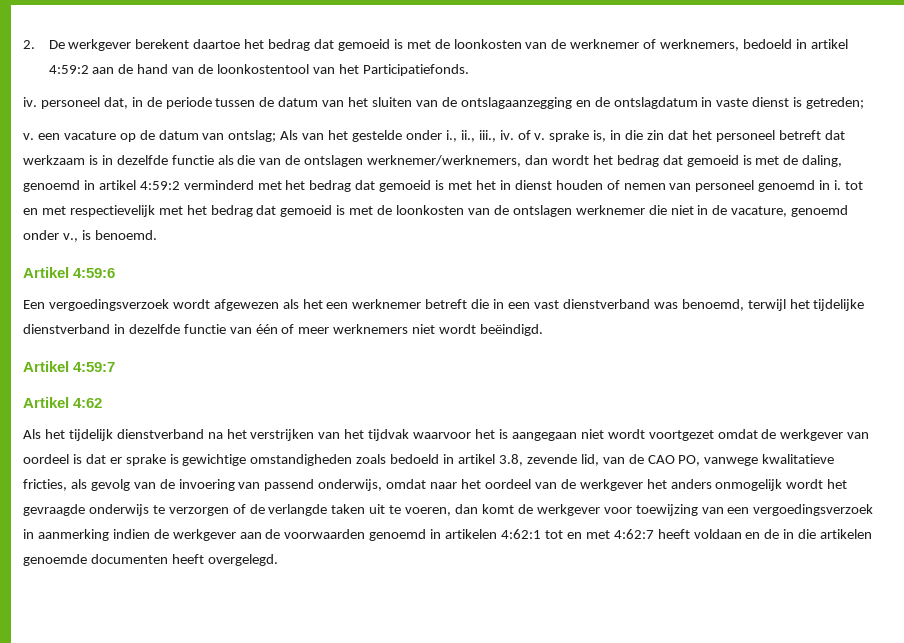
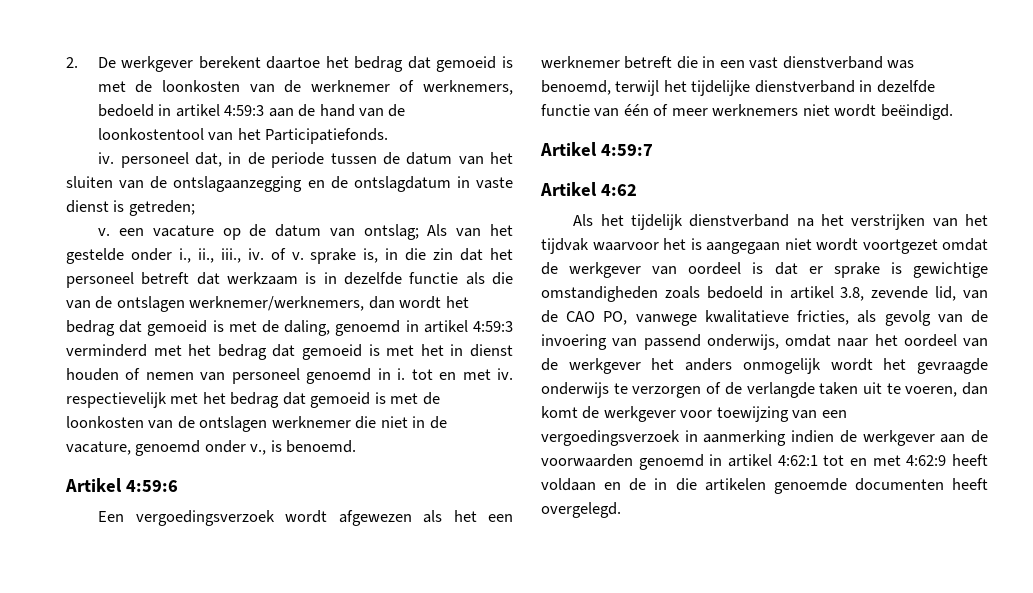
[48,65,89,74] 4:59:2 -> [224,105,265,116] 4:59:3
[139,181,180,190] 4:59:2 -> [472,321,513,332] 4:59:3
(66, 210) none -> [496,368,513,380] iv.
[445,529,498,539] artikelen -> [728,454,772,467] artikel
[613,529,654,539] 4:62:7 -> [906,455,947,466] 4:62:9

